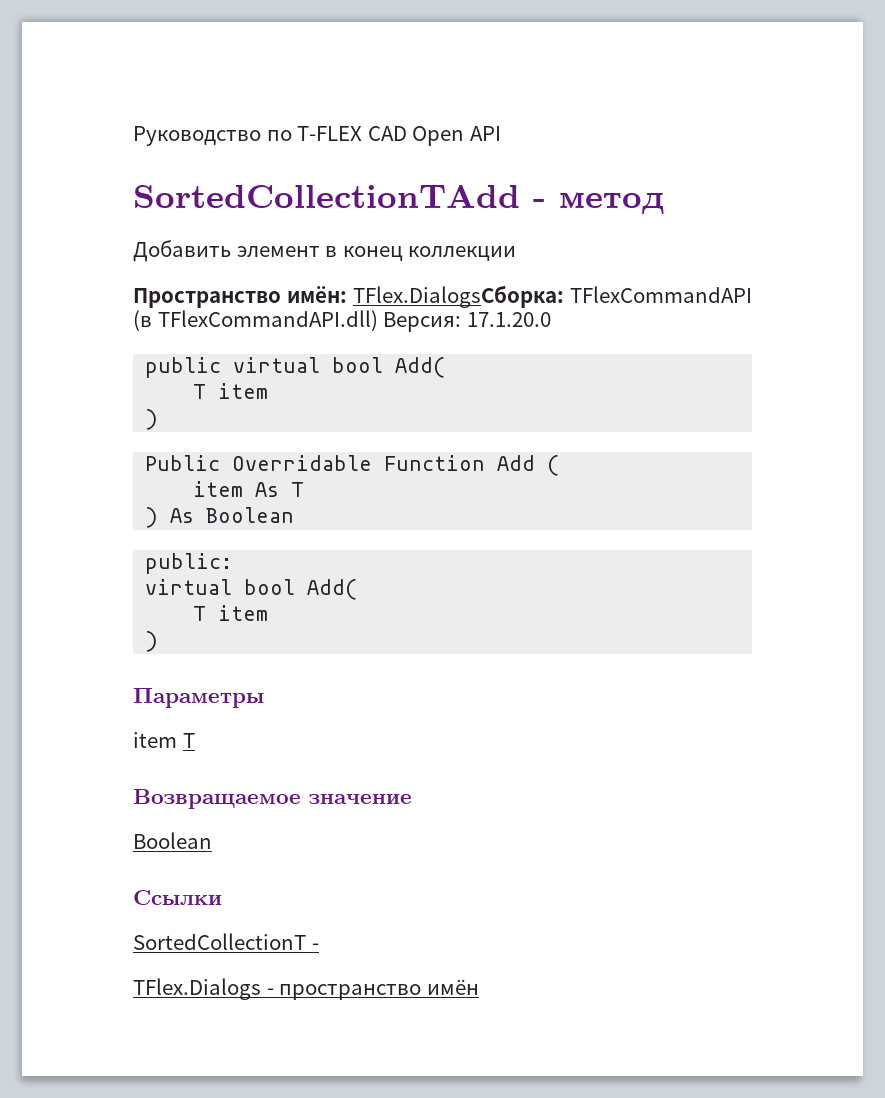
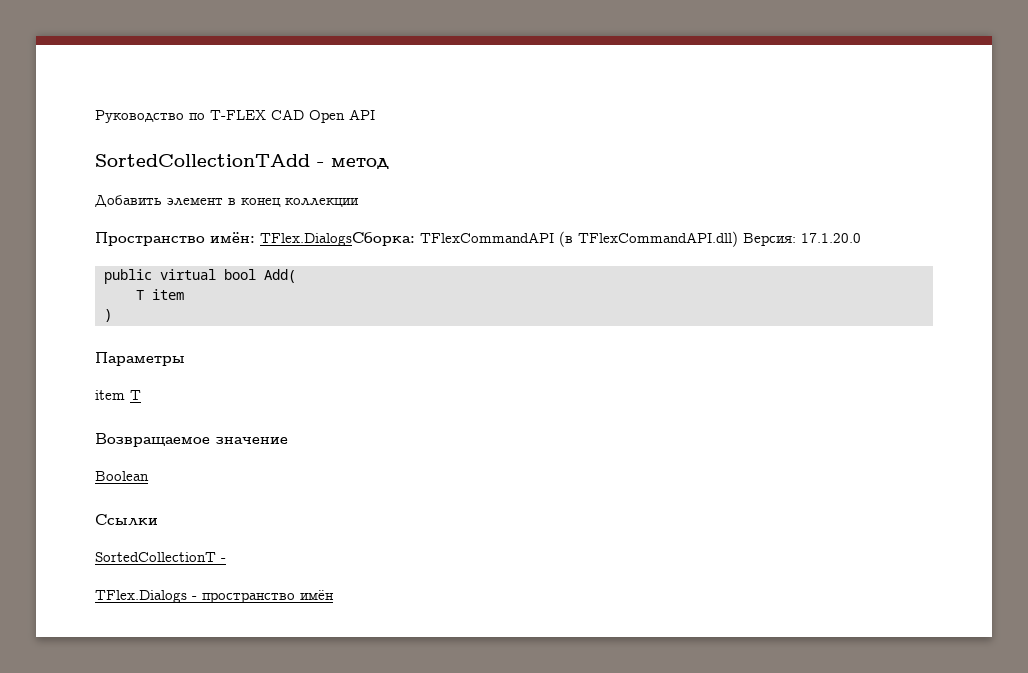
[145,455,560,476] [193,481,305,497] [145,507,295,528] [145,553,233,574] [145,579,358,600] [193,605,269,621] [145,631,159,652] // Public Overridable Function Add ( // item As T // ) As Boolean // public: // virtual bool Add( // T item // ) -> (112, 315) none

